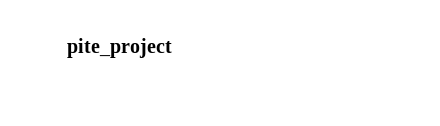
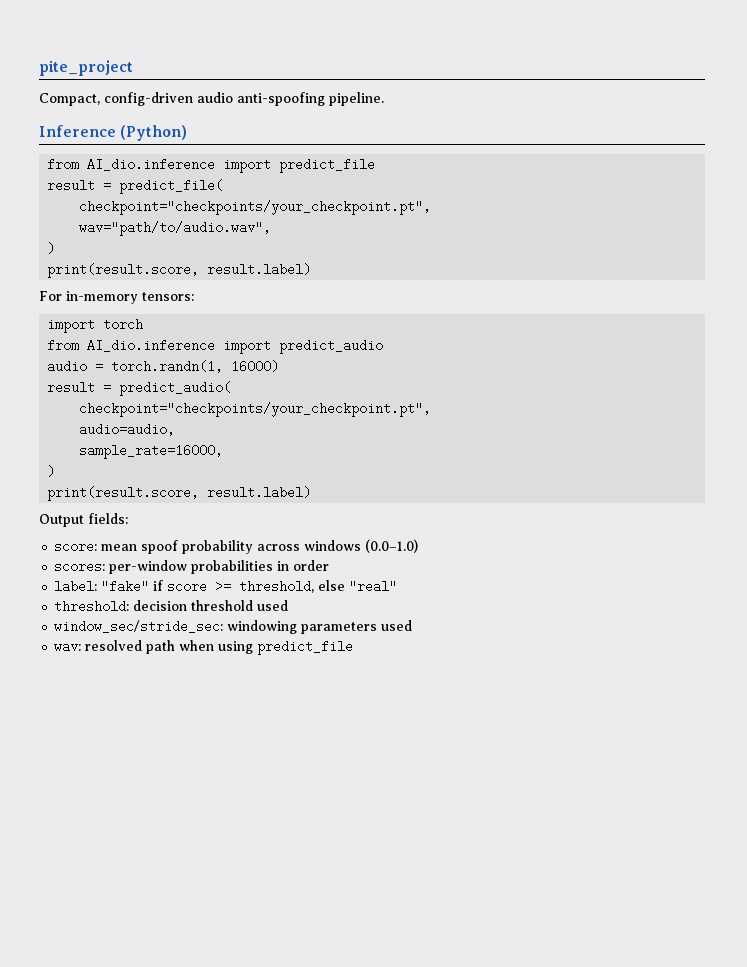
(172, 48) none -> [39,92,384,106] [39,125,188,141] [47,158,376,173] [47,179,224,194] [79,200,432,215] [79,221,272,236] [47,242,56,255] [47,263,312,278] [39,291,194,304] [47,318,144,333] [47,339,384,354] [47,360,280,373] [47,381,232,396] [79,402,432,417] [79,423,176,436] [79,444,224,459] [47,465,56,478] [47,486,312,501] [39,513,128,527] [54,539,419,554] [54,560,330,574] [54,580,398,593] [54,600,289,613] [54,620,413,634] [54,640,354,655] // Compact, config-driven audio anti-spoofing pipeline. // Inference (Python) // from AI_dio.inference import predict_file // result = predict_file( // checkpoint="checkpoints/your_checkpoint.pt", // wav="path/to/audio.wav", // ) // print(result.score, result.label) // For in-memory tensors: // import torch // from AI_dio.inference import predict_audio // audio = torch.randn(1, 16000) // result = predict_audio( // checkpoint="checkpoints/your_checkpoint.pt", // audio=audio, // sample_rate=16000, // ) // print(result.score, result.label) // Output fields: // score: mean spoof probability across windows (0.0–1.0) // scores: per-window probabilities in order // label: "fake" if score >= threshold, else "real" // threshold: decision threshold used // window_sec/stride_sec: windowing parameters used // wav: resolved path when using predict_file

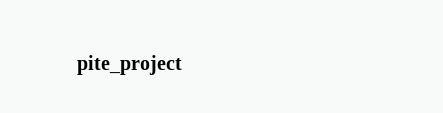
[39,92,384,106] [39,125,188,141] [47,158,376,173] [47,179,224,194] [79,200,432,215] [79,221,272,236] [47,242,56,255] [47,263,312,278] [39,291,194,304] [47,318,144,333] [47,339,384,354] [47,360,280,373] [47,381,232,396] [79,402,432,417] [79,423,176,436] [79,444,224,459] [47,465,56,478] [47,486,312,501] [39,513,128,527] [54,539,419,554] [54,560,330,574] [54,580,398,593] [54,600,289,613] [54,620,413,634] [54,640,354,655] // Compact, config-driven audio anti-spoofing pipeline. // Inference (Python) // from AI_dio.inference import predict_file // result = predict_file( // checkpoint="checkpoints/your_checkpoint.pt", // wav="path/to/audio.wav", // ) // print(result.score, result.label) // For in-memory tensors: // import torch // from AI_dio.inference import predict_audio // audio = torch.randn(1, 16000) // result = predict_audio( // checkpoint="checkpoints/your_checkpoint.pt", // audio=audio, // sample_rate=16000, // ) // print(result.score, result.label) // Output fields: // score: mean spoof probability across windows (0.0–1.0) // scores: per-window probabilities in order // label: "fake" if score >= threshold, else "real" // threshold: decision threshold used // window_sec/stride_sec: windowing parameters used // wav: resolved path when using predict_file -> (182, 65) none

